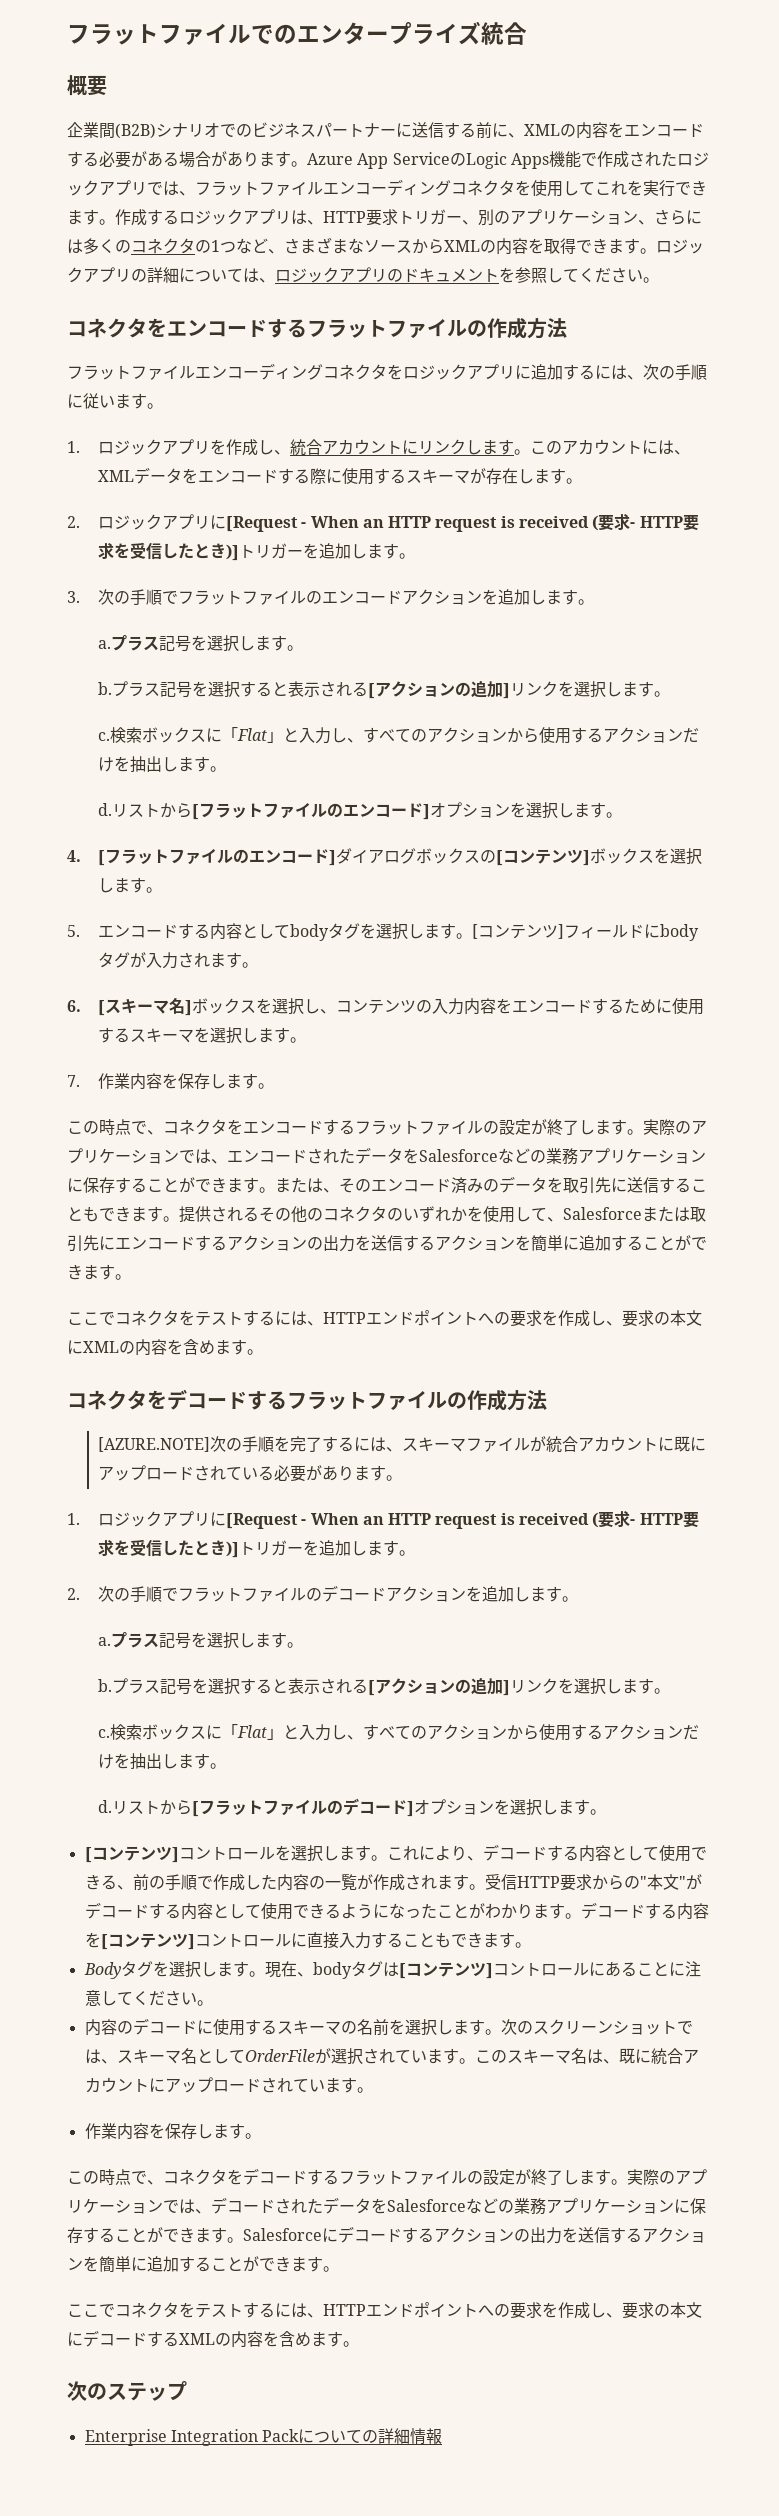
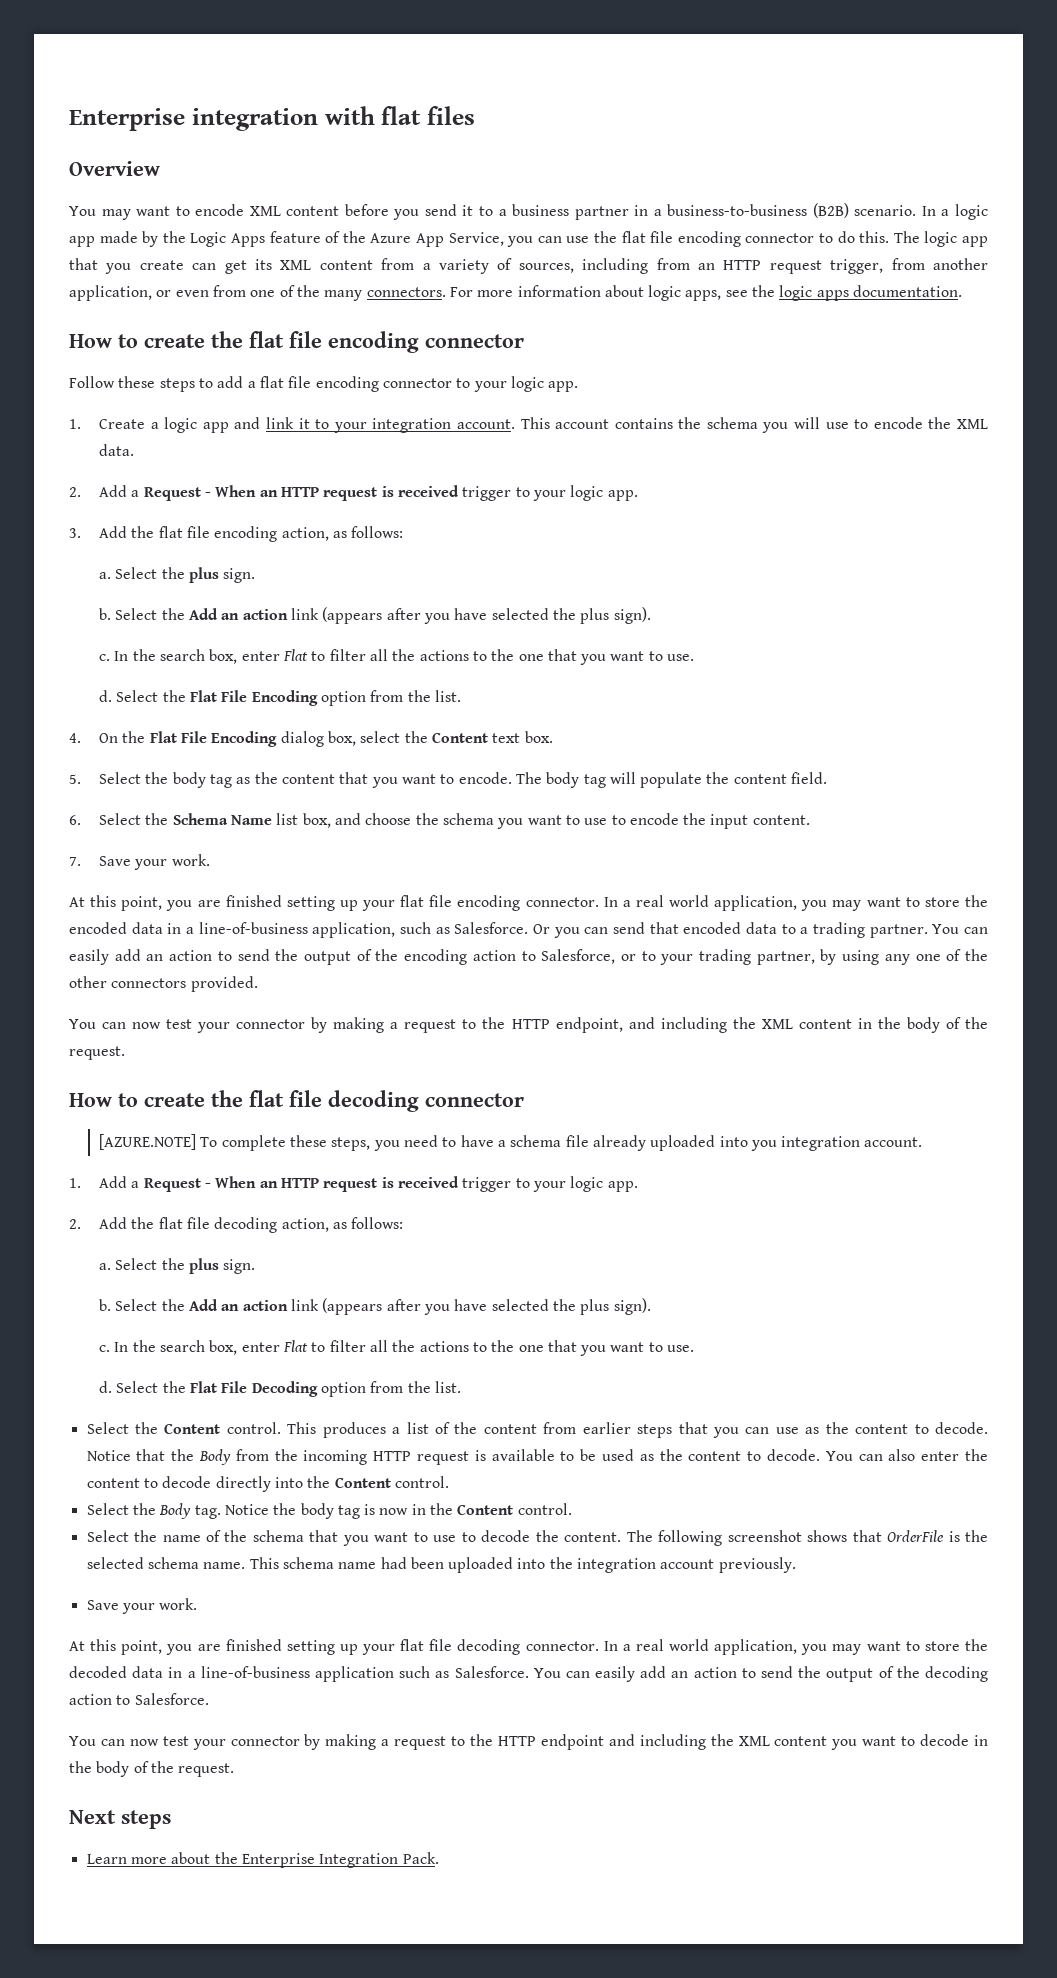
[67,21,527,45] [67,75,107,96] [67,122,704,139] [67,151,709,169] [67,179,707,197] [67,209,702,226] [67,237,704,255] [67,267,659,283] [67,317,567,339] [67,363,707,381] [67,393,163,409] [67,439,690,456] [97,467,582,485] [67,513,699,532] [97,542,415,561] [67,589,594,606] [97,635,303,652] [97,681,670,699] [97,727,699,744] [97,756,226,772] [97,802,622,820] [67,848,702,866] [97,877,162,893] [67,923,699,941] [97,952,258,969] [67,998,704,1016] [97,1027,306,1044] [67,1073,274,1090] [67,1119,707,1136] [67,1147,706,1165] [67,1176,707,1194] [67,1206,706,1223] [67,1235,707,1252] [67,1264,131,1280] [67,1310,702,1327] [67,1339,263,1356] [67,1389,547,1411] [97,1436,706,1453] [97,1465,402,1482] [67,1510,699,1529] [97,1539,415,1558] [67,1585,578,1603] [97,1632,303,1649] [97,1678,670,1696] [97,1724,699,1741] [97,1753,226,1769] [97,1798,606,1817] [84,1844,707,1863] [84,1874,702,1891] [84,1902,709,1920] [84,1932,531,1950] [83,1961,701,1979] [84,1990,213,2006] [84,2018,693,2036] [84,2048,699,2065] [84,2077,373,2093] [84,2123,261,2140] [67,2168,707,2186] [67,2197,706,2215] [67,2226,706,2244] [67,2256,339,2273] [67,2302,702,2319] [67,2330,359,2348] [67,2381,187,2401] [84,2428,443,2446] フラットファイルでのエンタープライズ統合 // 概要 // 企業間(B2B)シナリオでのビジネスパートナーに送信する前に、XMLの内容をエンコードする必要がある場合があります。Azure App ServiceのLogic Apps機能で作成されたロジックアプリでは、フラットファイルエンコーディングコネクタを使用してこれを実行できます。作成するロジックアプリは、HTTP要求トリガー、別のアプリケーション、さらには多くのコネクタの1つなど、さまざまなソースからXMLの内容を取得できます。ロジックアプリの詳細については、ロジックアプリのドキュメントを参照してください。 // コネクタをエンコードするフラットファイルの作成方法 // フラットファイルエンコーディングコネクタをロジックアプリに追加するには、次の手順に従います。 // 1.ロジックアプリを作成し、統合アカウントにリンクします。このアカウントには、XMLデータをエンコードする際に使用するスキーマが存在します。 // 2.ロジックアプリに[Request - When an HTTP request is received (要求- HTTP要求を受信したとき)]トリガーを追加します。 // 3.次の手順でフラットファイルのエンコードアクションを追加します。 // a.プラス記号を選択します。 // b.プラス記号を選択すると表示される[アクションの追加]リンクを選択します。 // c.検索ボックスに「Flat」と入力し、すべてのアクションから使用するアクションだけを抽出します。 // d.リストから[フラットファイルのエンコード]オプションを選択します。 // 4. [フラットファイルのエンコード]ダイアログボックスの[コンテンツ]ボックスを選択します。 // 5.エンコードする内容としてbodyタグを選択します。[コンテンツ]フィールドにbodyタグが入力されます。 // 6. [スキーマ名]ボックスを選択し、コンテンツの入力内容をエンコードするために使用するスキーマを選択します。 // 7.作業内容を保存します。 // この時点で、コネクタをエンコードするフラットファイルの設定が終了します。実際のアプリケーションでは、エンコードされたデータをSalesforceなどの業務アプリケーションに保存することができます。または、そのエンコード済みのデータを取引先に送信することもできます。提供されるその他のコネクタのいずれかを使用して、Salesforceまたは取引先にエンコードするアクションの出力を送信するアクションを簡単に追加することができます。 // ここでコネクタをテストするには、HTTPエンドポイントへの要求を作成し、要求の本文にXMLの内容を含めます。 // コネクタをデコードするフラットファイルの作成方法 // [AZURE.NOTE]次の手順を完了するには、スキーマファイルが統合アカウントに既にアップロードされている必要があります。 // 1.ロジックアプリに[Request - When an HTTP request is received (要求- HTTP要求を受信したとき)]トリガーを追加します。 // 2.次の手順でフラットファイルのデコードアクションを追加します。 // a.プラス記号を選択します。 // b.プラス記号を選択すると表示される[アクションの追加]リンクを選択します。 // c.検索ボックスに「Flat」と入力し、すべてのアクションから使用するアクションだけを抽出します。 // d.リストから[フラットファイルのデコード]オプションを選択します。 // [コンテンツ]コントロールを選択します。これにより、デコードする内容として使用できる、前の手順で作成した内容の一覧が作成されます。受信HTTP要求からの"本文"がデコードする内容として使用できるようになったことがわかります。デコードする内容を[コンテンツ]コントロールに直接入力することもできます。 // Bodyタグを選択します。現在、bodyタグは[コンテンツ]コントロールにあることに注意してください。 // 内容のデコードに使用するスキーマの名前を選択します。次のスクリーンショットでは、スキーマ名としてOrderFileが選択されています。このスキーマ名は、既に統合アカウントにアップロードされています。 // 作業内容を保存します。 // この時点で、コネクタをデコードするフラットファイルの設定が終了します。実際のアプリケーションでは、デコードされたデータをSalesforceなどの業務アプリケーションに保存することができます。Salesforceにデコードするアクションの出力を送信するアクションを簡単に追加することができます。 // ここでコネクタをテストするには、HTTPエンドポイントへの要求を作成し、要求の本文にデコードするXMLの内容を含めます。 // 次のステップ // Enterprise Integration Packについての詳細情報 -> [69,106,475,131] [69,161,160,176] [69,203,988,220] [69,231,989,247] [69,258,988,274] [69,285,963,301] [69,331,524,353] [69,376,579,392] [69,417,988,433] [99,444,135,456] [69,485,638,501] [69,526,404,542] [99,567,256,583] [99,607,651,624] [99,649,695,665] [99,690,461,706] [69,731,553,747] [69,772,828,788] [69,813,810,829] [69,854,210,870] [69,895,989,911] [69,922,988,938] [69,949,989,965] [69,976,258,992] [69,1017,989,1033] [69,1046,125,1060] [69,1090,524,1112] [99,1134,923,1151] [69,1176,638,1192] [69,1217,404,1233] [99,1258,256,1274] [99,1298,651,1315] [99,1340,695,1356] [99,1381,461,1397] [86,1422,988,1438] [86,1449,988,1465] [86,1476,449,1492] [86,1503,572,1519] [86,1530,989,1546] [86,1557,796,1573] [86,1598,198,1614] [69,1639,989,1655] [69,1666,988,1682] [69,1693,209,1705] [69,1734,989,1750] [69,1761,235,1777] [69,1810,171,1829] [86,1852,439,1868] Enterprise integration with flat files // Overview // You may want to encode XML content before you send it to a business partner in a business-to-business (B2B) scenario. In a logic app made by the Logic Apps feature of the Azure App Service, you can use the flat file encoding connector to do this. The logic app that you create can get its XML content from a variety of sources, including from an HTTP request trigger, from another application, or even from one of the many connectors. For more information about logic apps, see the logic apps documentation. // How to create the flat file encoding connector // Follow these steps to add a flat file encoding connector to your logic app. // 1. Create a logic app and link it to your integration account. This account contains the schema you will use to encode the XML data. // 2. Add a Request - When an HTTP request is received trigger to your logic app. // 3. Add the flat file encoding action, as follows: // a. Select the plus sign. // b. Select the Add an action link (appears after you have selected the plus sign). // c. In the search box, enter Flat to filter all the actions to the one that you want to use. // d. Select the Flat File Encoding option from the list. // 4. On the Flat File Encoding dialog box, select the Content text box. // 5. Select the body tag as the content that you want to encode. The body tag will populate the content field. // 6. Select the Schema Name list box, and choose the schema you want to use to encode the input content. // 7. Save your work. // At this point, you are finished setting up your flat file encoding connector. In a real world application, you may want to store the encoded data in a line-of-business application, such as Salesforce. Or you can send that encoded data to a trading partner. You can easily add an action to send the output of the encoding action to Salesforce, or to your trading partner, by using any one of the other connectors provided. // You can now test your connector by making a request to the HTTP endpoint, and including the XML content in the body of the request. // How to create the flat file decoding connector // [AZURE.NOTE] To complete these steps, you need to have a schema file already uploaded into you integration account. // 1. Add a Request - When an HTTP request is received trigger to your logic app. // 2. Add the flat file decoding action, as follows: // a. Select the plus sign. // b. Select the Add an action link (appears after you have selected the plus sign). // c. In the search box, enter Flat to filter all the actions to the one that you want to use. // d. Select the Flat File Decoding option from the list. // Select the Content control. This produces a list of the content from earlier steps that you can use as the content to decode. Notice that the Body from the incoming HTTP request is available to be used as the content to decode. You can also enter the content to decode directly into the Content control. // Select the Body tag. Notice the body tag is now in the Content control. // Select the name of the schema that you want to use to decode the content. The following screenshot shows that OrderFile is the selected schema name. This schema name had been uploaded into the integration account previously. // Save your work. // At this point, you are finished setting up your flat file decoding connector. In a real world application, you may want to store the decoded data in a line-of-business application such as Salesforce. You can easily add an action to send the output of the decoding action to Salesforce. // You can now test your connector by making a request to the HTTP endpoint and including the XML content you want to decode in the body of the request. // Next steps // Learn more about the Enterprise Integration Pack.

